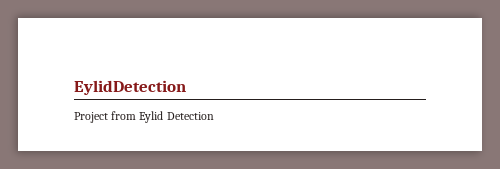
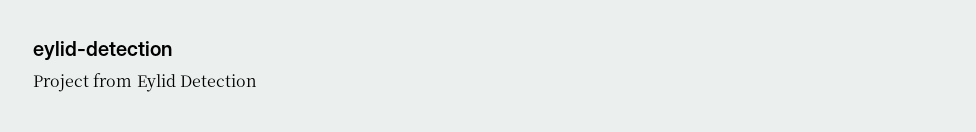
[74,80,186,95] EylidDetection -> [33,41,172,61] eylid-detection

